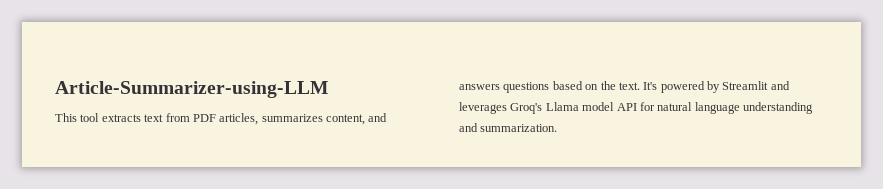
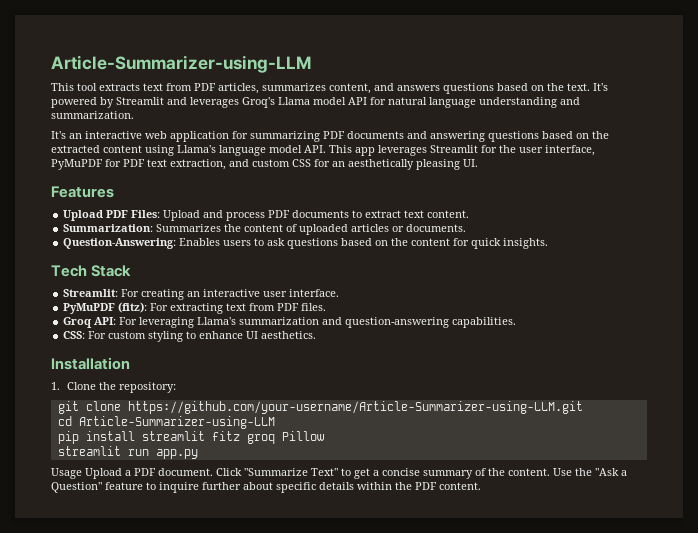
(558, 128) none -> [51,131,609,142] [51,145,595,156] [51,159,478,170] [51,186,114,198] [63,210,470,221] [63,224,467,235] [63,238,549,249] [51,265,132,277] [63,289,340,300] [63,302,327,314] [63,317,517,328] [63,331,317,342] [51,357,130,370] [51,382,176,393] [57,401,583,414] [57,416,275,429] [57,431,324,444] [57,446,198,459] [51,468,627,479] [51,482,481,493] // It's an interactive web application for summarizing PDF documents and answering questions based on the extracted content using Llama's language model API. This app leverages Streamlit for the user interface, PyMuPDF for PDF text extraction, and custom CSS for an aesthetically pleasing UI. // Features // Upload PDF Files: Upload and process PDF documents to extract text content. // Summarization: Summarizes the content of uploaded articles or documents. // Question-Answering: Enables users to ask questions based on the content for quick insights. // Tech Stack // Streamlit: For creating an interactive user interface. // PyMuPDF (fitz): For extracting text from PDF files. // Groq API: For leveraging Llama's summarization and question-answering capabilities. // CSS: For custom styling to enhance UI aesthetics. // Installation // 1. Clone the repository: // git clone https://github.com/your-username/Article-Summarizer-using-LLM.git // cd Article-Summarizer-using-LLM // pip install streamlit fitz groq Pillow // streamlit run app.py // Usage Upload a PDF document. Click "Summarize Text" to get a concise summary of the content. Use the "Ask a Question" feature to inquire further about specific details within the PDF content.

